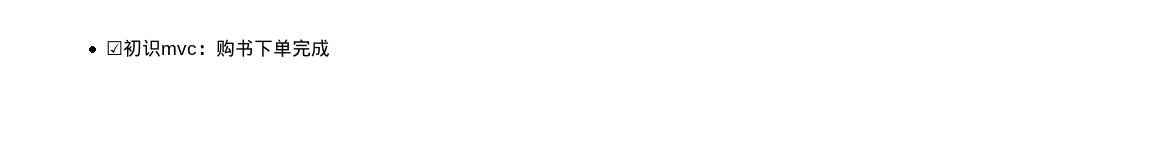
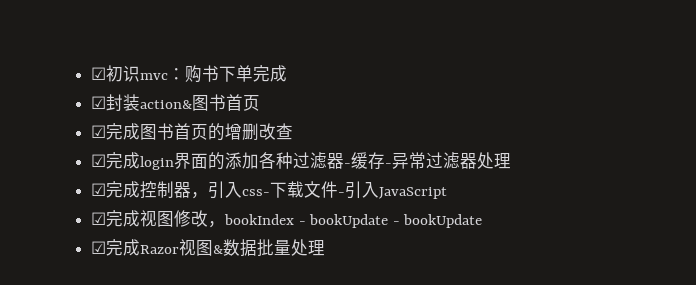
(330, 48) none -> [91,94,261,111] [91,123,294,141] [91,152,512,170] [91,181,448,199] [91,210,482,228] [91,239,326,257] // ☑封装action&图书首页 // ☑完成图书首页的增删改查 // ☑完成login界面的添加各种过滤器-缓存-异常过滤器处理 // ☑完成控制器，引入css-下载文件-引入JavaScript // ☑完成视图修改，bookIndex - bookUpdate - bookUpdate // ☑完成Razor视图&数据批量处理

